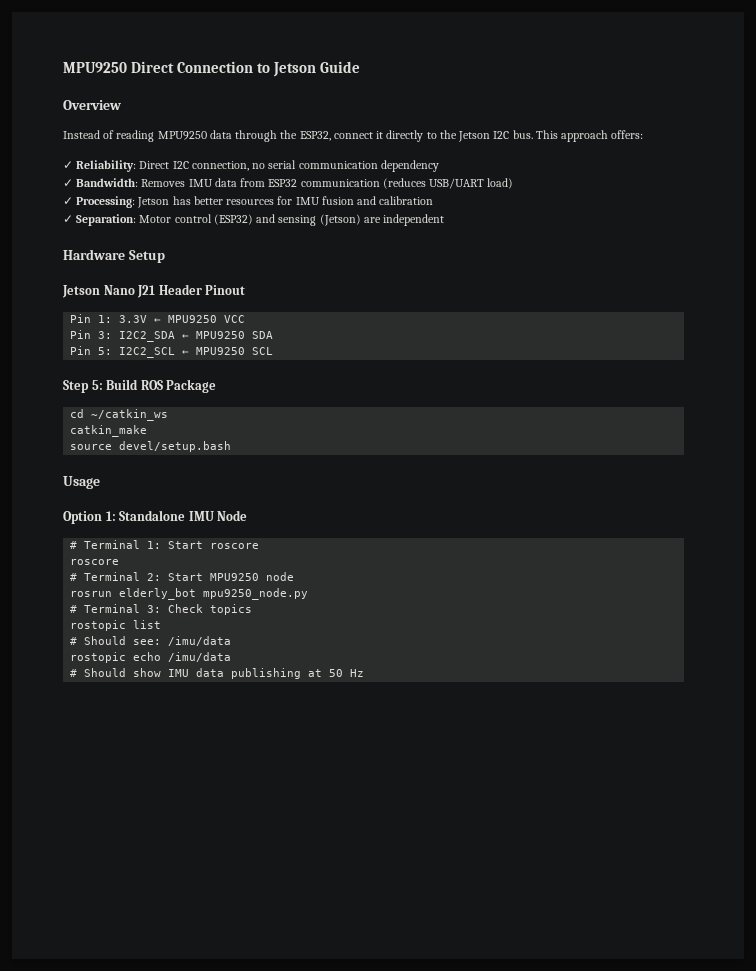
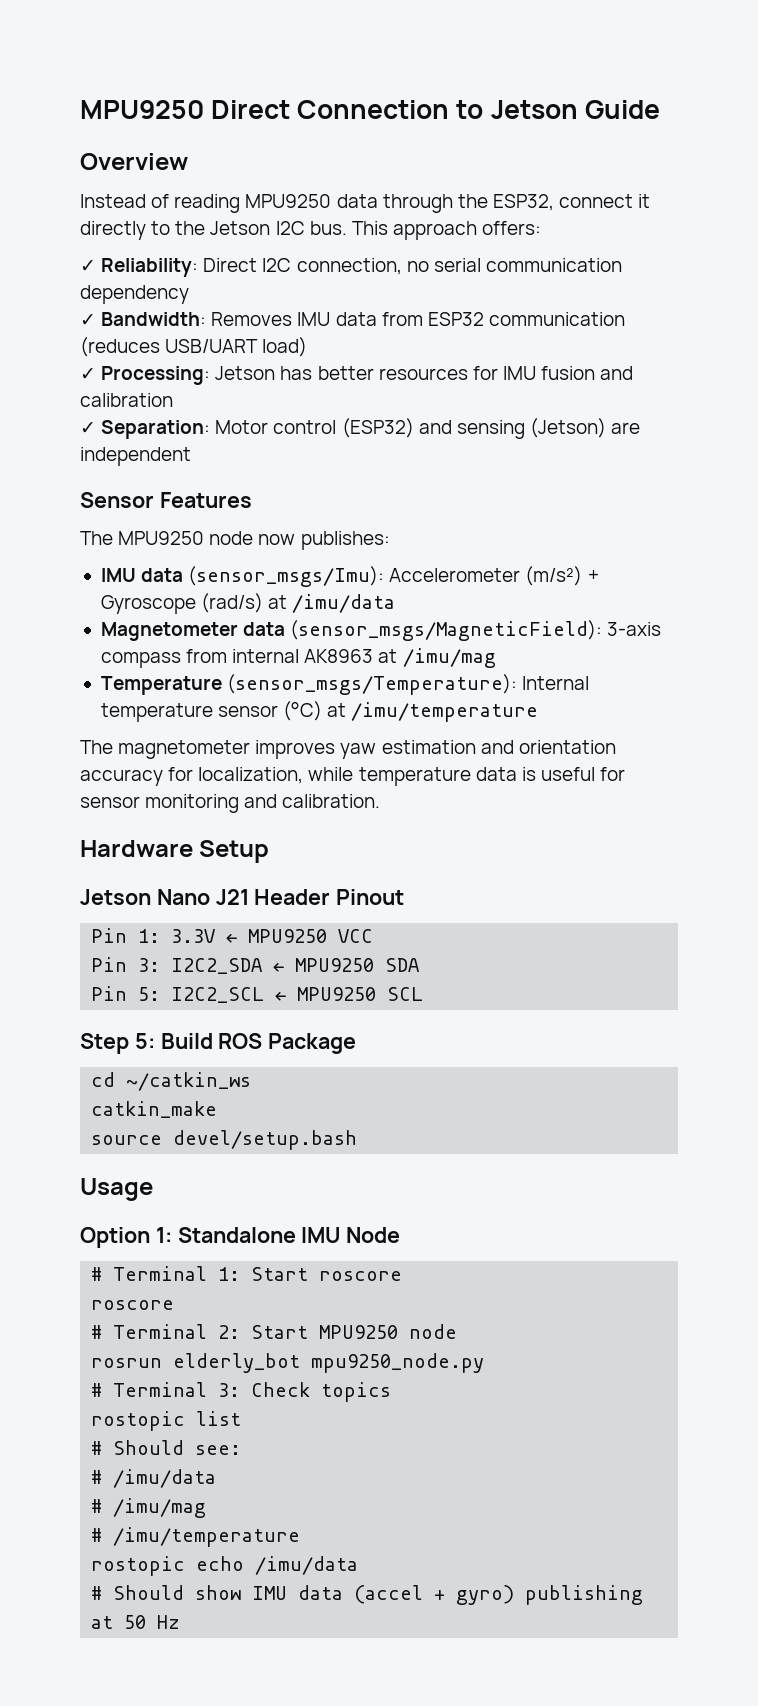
(445, 220) none -> [80,492,252,508] [80,531,390,550] [100,566,599,587] [100,593,396,614] [100,620,662,641] [100,648,496,668] [100,674,590,695] [100,701,539,722] [80,740,616,759] [80,767,626,786] [80,794,381,813] // Sensor Features // The MPU9250 node now publishes: // IMU data (sensor_msgs/Imu): Accelerometer (m/s²) + Gyroscope (rad/s) at /imu/data // Magnetometer data (sensor_msgs/MagneticField): 3-axis compass from internal AK8963 at /imu/mag // Temperature (sensor_msgs/Temperature): Internal temperature sensor (°C) at /imu/temperature // The magnetometer improves yaw estimation and orientation accuracy for localization, while temperature data is useful for sensor monitoring and calibration.
[168,636,232,646] /imu/data -> [91,1469,217,1488] [91,1498,207,1518] [91,1527,301,1547] // # /imu/data // # /imu/mag // # /imu/temperature
(225, 672) none -> [354,1585,515,1605] (accel + gyro)

